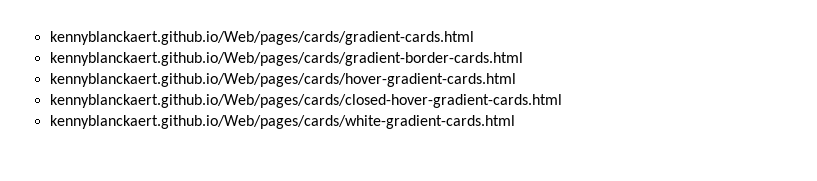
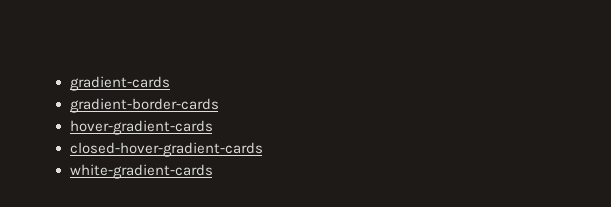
[49,31,474,45] [49,52,523,66] [49,73,516,87] [49,94,562,108] [49,115,515,129] kennyblanckaert.github.io/Web/pages/cards/gradient-cards.html // kennyblanckaert.github.io/Web/pages/cards/gradient-border-cards.html // kennyblanckaert.github.io/Web/pages/cards/hover-gradient-cards.html // kennyblanckaert.github.io/Web/pages/cards/closed-hover-gradient-cards.html // kennyblanckaert.github.io/Web/pages/cards/white-gradient-cards.html -> [69,76,170,91] [69,98,219,113] [69,120,213,135] [69,142,263,157] [69,164,213,179] gradient-cards // gradient-border-cards // hover-gradient-cards // closed-hover-gradient-cards // white-gradient-cards

